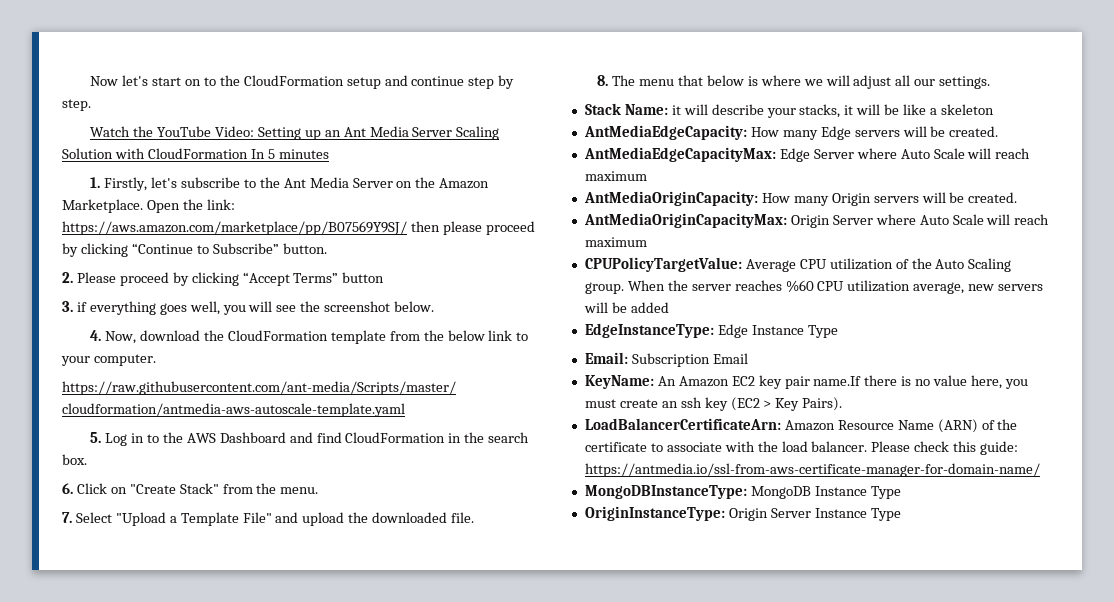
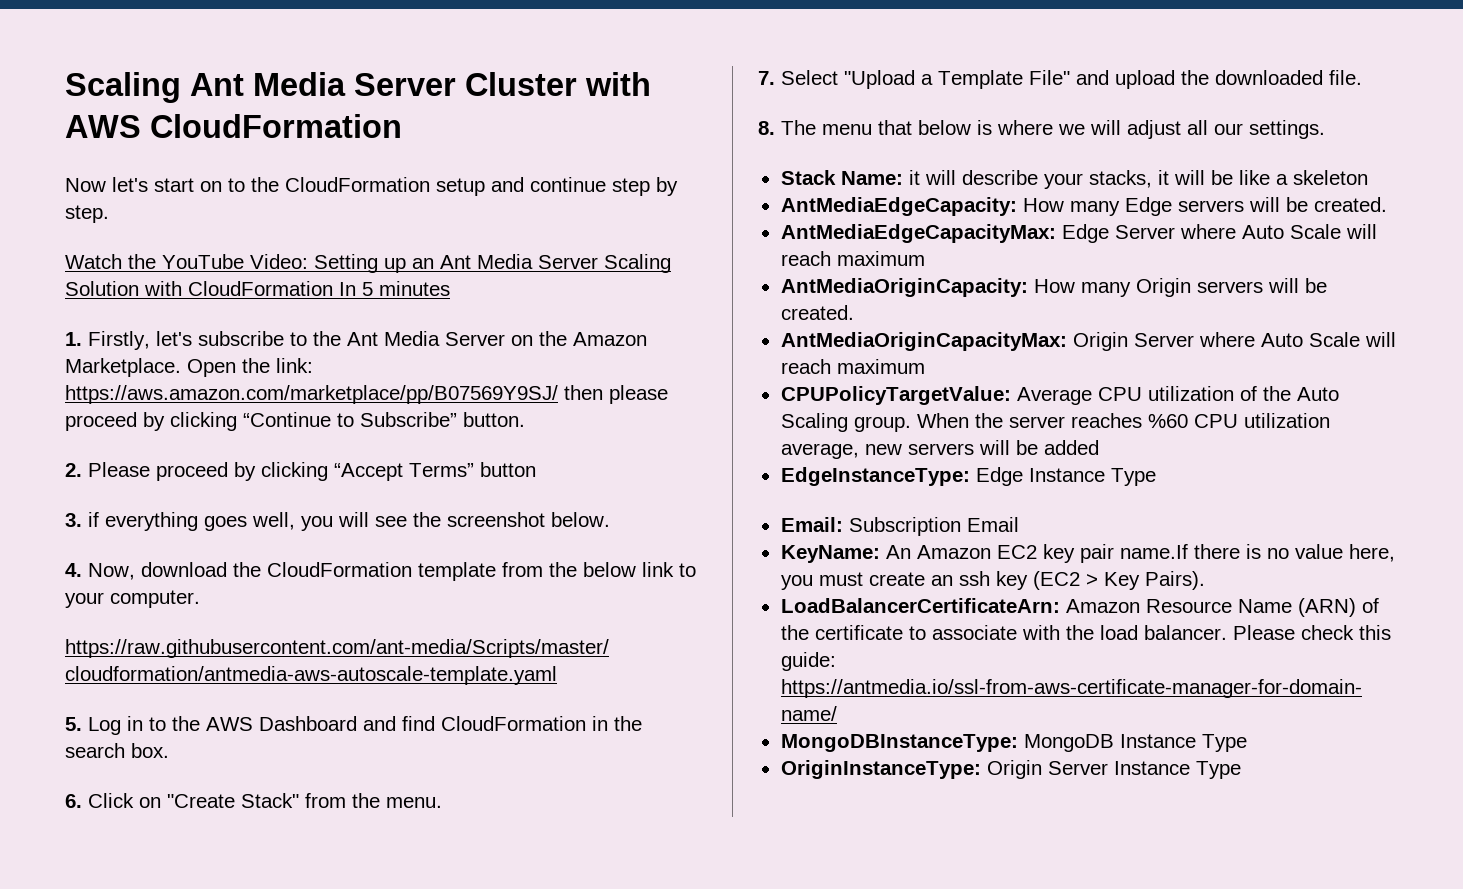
(90, 81) none -> [65,72,651,103] [65,114,402,138] Scaling Ant Media Server Cluster with AWS CloudFormation //

